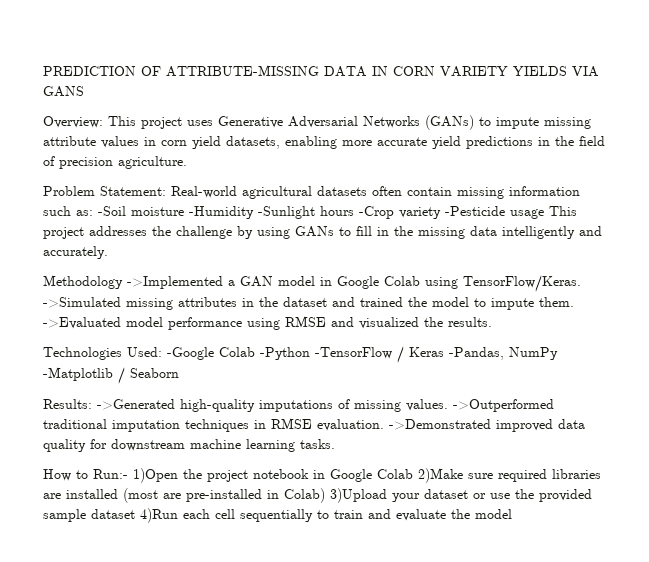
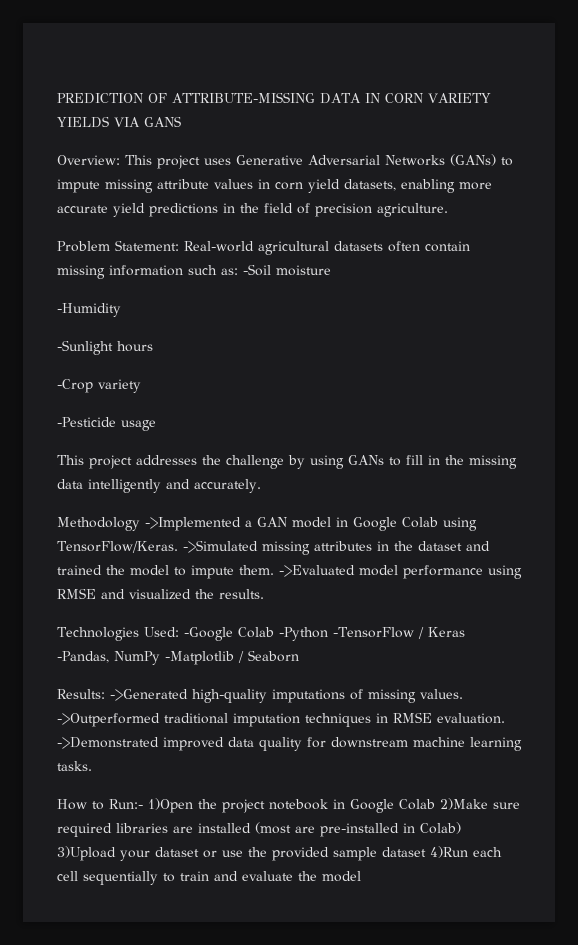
(184, 211) none -> (331, 270) //
(254, 212) none -> (121, 310) //
(354, 211) none -> (153, 346) //
(441, 213) none -> (141, 386) //
(544, 214) none -> (156, 425) //

